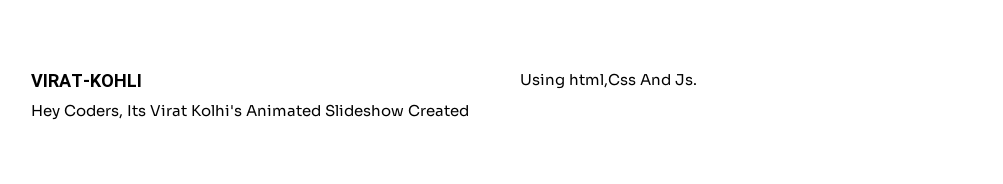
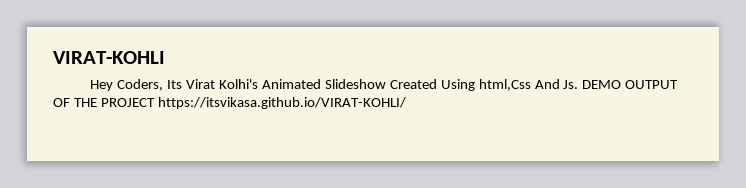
(698, 80) none -> [582,80,679,89] [53,97,406,109] DEMO OUTPUT OF THE PROJECT https://itsvikasa.github.io/VIRAT-KOHLI/

